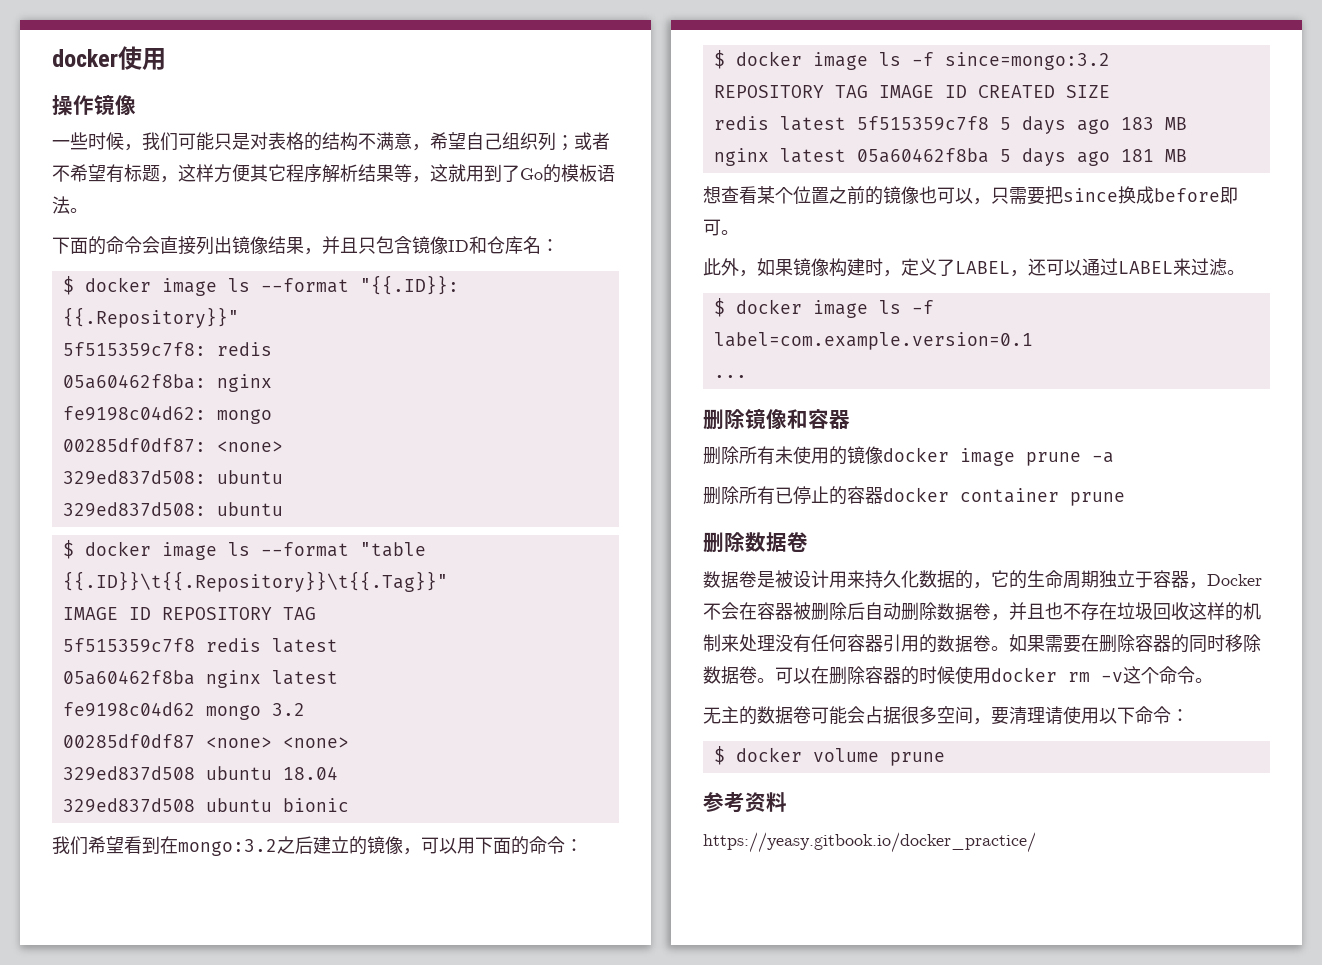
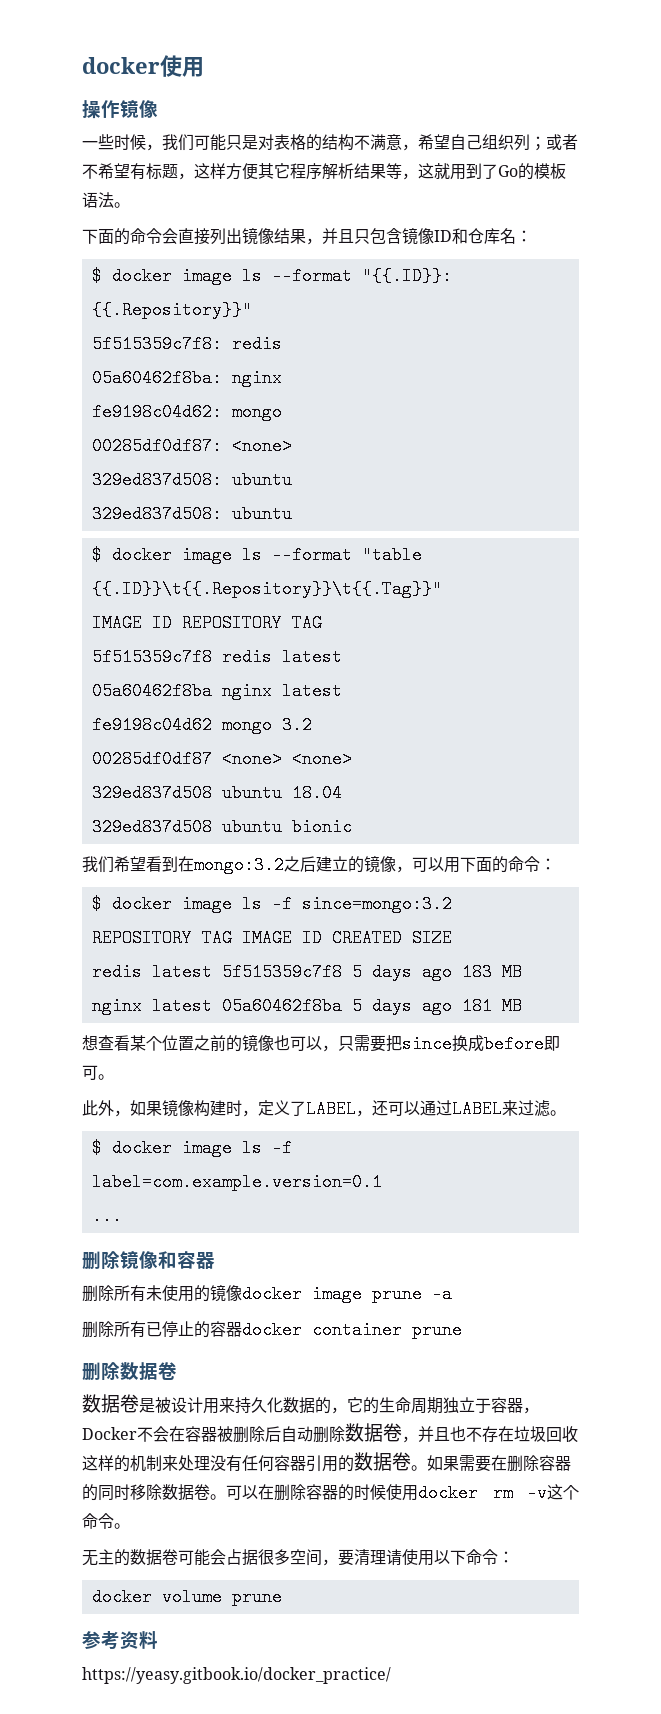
[713,746,725,765] $ -> (514, 1557) none

